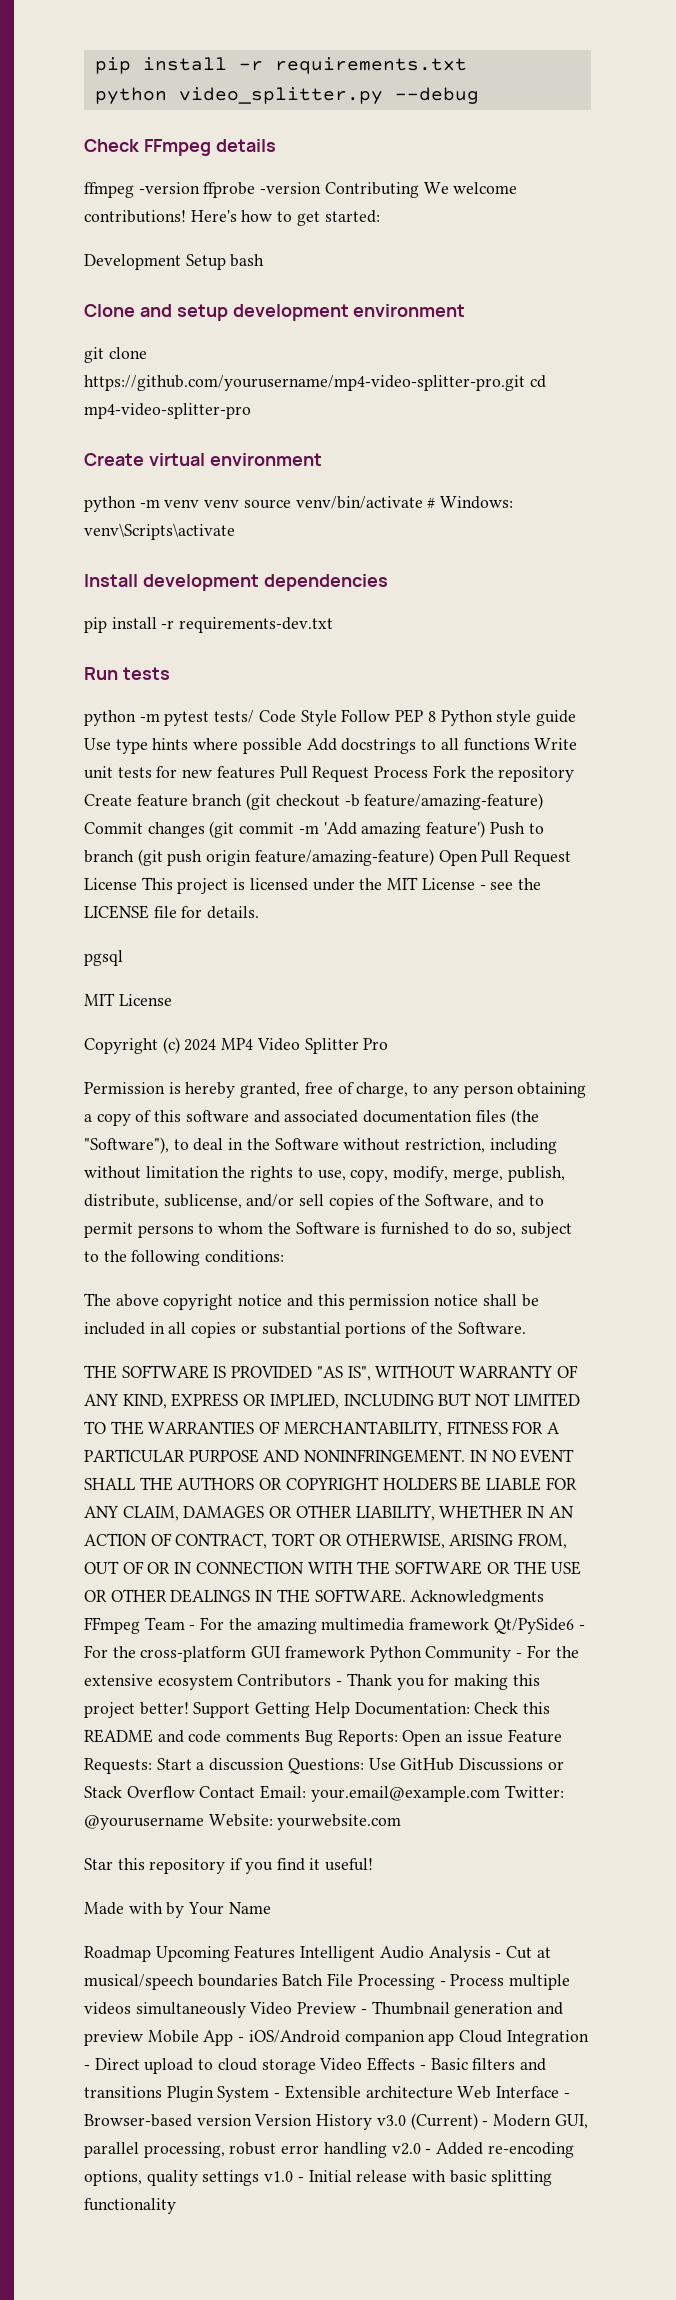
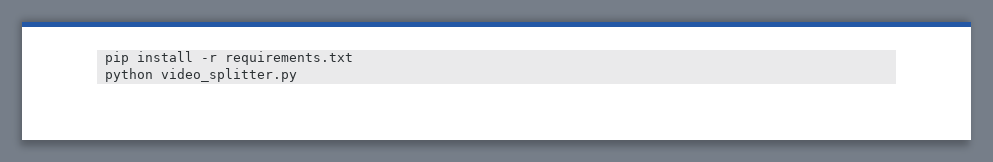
[394,87,479,104] [84,139,276,156] [84,182,518,198] [84,210,380,226] [84,254,265,270] [84,304,466,321] [84,347,147,363] [84,375,546,391] [84,403,251,419] [84,453,322,466] [84,496,514,512] [84,523,235,540] [84,574,388,591] [84,617,334,633] [84,667,170,680] [84,709,576,726] [84,738,578,754] [84,765,575,782] [84,793,544,810] [84,821,544,838] [84,849,572,866] [84,877,541,894] [84,905,260,919] [84,950,123,966] [84,993,172,1006] [84,1037,389,1054] [84,1082,587,1098] [84,1109,539,1126] [84,1137,557,1154] [84,1166,565,1182] [84,1194,544,1210] [84,1222,572,1238] [84,1250,285,1266] [84,1293,539,1310] [84,1322,526,1338] [84,1365,578,1381] [84,1393,580,1409] [84,1421,561,1437] [84,1449,575,1463] [84,1477,577,1491] [84,1505,574,1521] [84,1533,568,1549] [84,1561,582,1575] [84,1589,545,1606] [84,1617,585,1634] [84,1645,579,1662] [84,1673,540,1690] [84,1702,551,1718] [84,1729,562,1746] [84,1758,564,1774] [84,1785,564,1802] [84,1814,402,1830] [84,1858,374,1874] [84,1902,271,1918] [84,1945,551,1962] [84,1973,571,1990] [84,2001,564,2018] [84,2030,589,2046] [84,2057,546,2074] [84,2085,570,2102] [84,2113,588,2130] [84,2142,574,2158] [84,2170,552,2186] [84,2198,176,2214] --debug // Check FFmpeg details // ffmpeg -version ffprobe -version Contributing We welcome contributions! Here's how to get started: // Development Setup bash // Clone and setup development environment // git clone https://github.com/yourusername/mp4-video-splitter-pro.git cd mp4-video-splitter-pro // Create virtual environment // python -m venv venv source venv/bin/activate # Windows: venv\Scripts\activate // Install development dependencies // pip install -r requirements-dev.txt // Run tests // python -m pytest tests/ Code Style Follow PEP 8 Python style guide Use type hints where possible Add docstrings to all functions Write unit tests for new features Pull Request Process Fork the repository Create feature branch (git checkout -b feature/amazing-feature) Commit changes (git commit -m 'Add amazing feature') Push to branch (git push origin feature/amazing-feature) Open Pull Request License This project is licensed under the MIT License - see the LICENSE file for details. // pgsql // MIT License // Copyright (c) 2024 MP4 Video Splitter Pro // Permission is hereby granted, free of charge, to any person obtaining a copy of this software and associated documentation files (the "Software"), to deal in the Software without restriction, including without limitation the rights to use, copy, modify, merge, publish, distribute, sublicense, and/or sell copies of the Software, and to permit persons to whom the Software is furnished to do so, subject to the following conditions: // The above copyright notice and this permission notice shall be included in all copies or substantial portions of the Software. // THE SOFTWARE IS PROVIDED "AS IS", WITHOUT WARRANTY OF ANY KIND, EXPRESS OR IMPLIED, INCLUDING BUT NOT LIMITED TO THE WARRANTIES OF MERCHANTABILITY, FITNESS FOR A PARTICULAR PURPOSE AND NONINFRINGEMENT. IN NO EVENT SHALL THE AUTHORS OR COPYRIGHT HOLDERS BE LIABLE FOR ANY CLAIM, DAMAGES OR OTHER LIABILITY, WHETHER IN AN ACTION OF CONTRACT, TORT OR OTHERWISE, ARISING FROM, OUT OF OR IN CONNECTION WITH THE SOFTWARE OR THE USE OR OTHER DEALINGS IN THE SOFTWARE. Acknowledgments FFmpeg Team - For the amazing multimedia framework Qt/PySide6 - For the cross-platform GUI framework Python Community - For the extensive ecosystem Contributors - Thank you for making this project better! Support Getting Help Documentation: Check this README and code comments Bug Reports: Open an issue Feature Requests: Start a discussion Questions: Use GitHub Discussions or Stack Overflow Contact Email: your.email@example.com Twitter: @yourusername Website: yourwebsite.com // Star this repository if you find it useful! // Made with by Your Name // Roadmap Upcoming Features Intelligent Audio Analysis - Cut at musical/speech boundaries Batch File Processing - Process multiple videos simultaneously Video Preview - Thumbnail generation and preview Mobile App - iOS/Android companion app Cloud Integration - Direct upload to cloud storage Video Effects - Basic filters and transitions Plugin System - Extensible architecture Web Interface - Browser-based version Version History v3.0 (Current) - Modern GUI, parallel processing, robust error handling v2.0 - Added re-encoding options, quality settings v1.0 - Initial release with basic splitting functionality -> (298, 75) none

